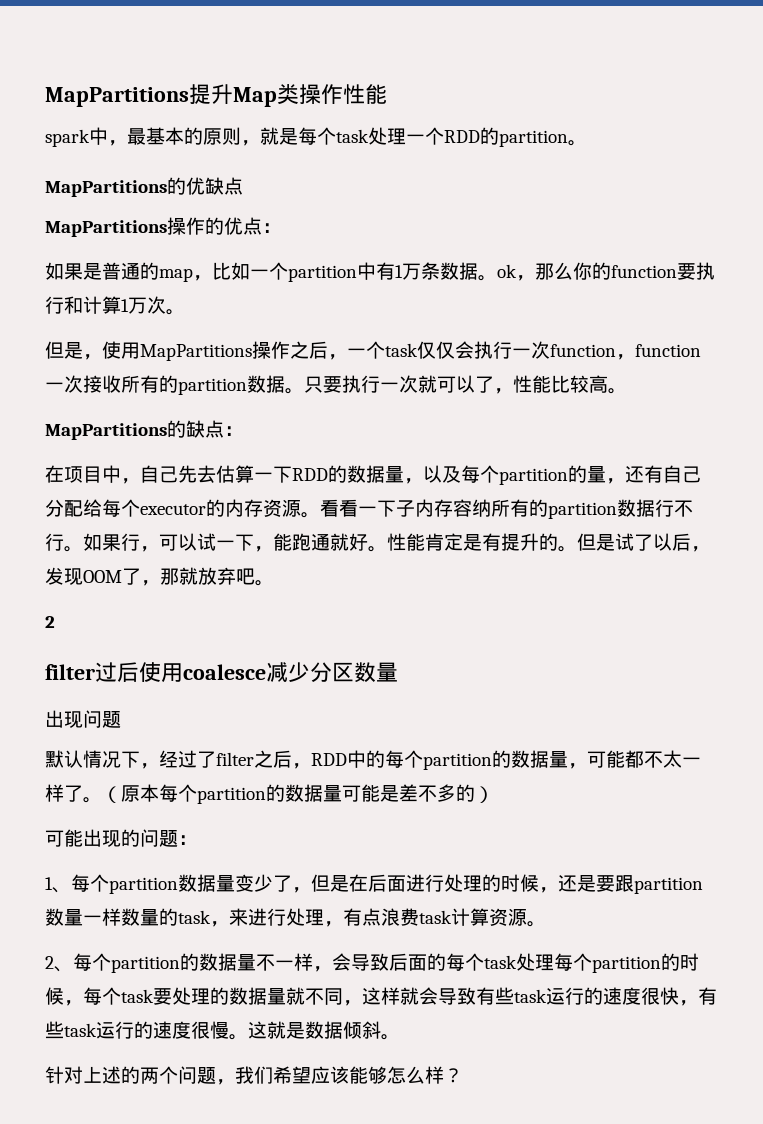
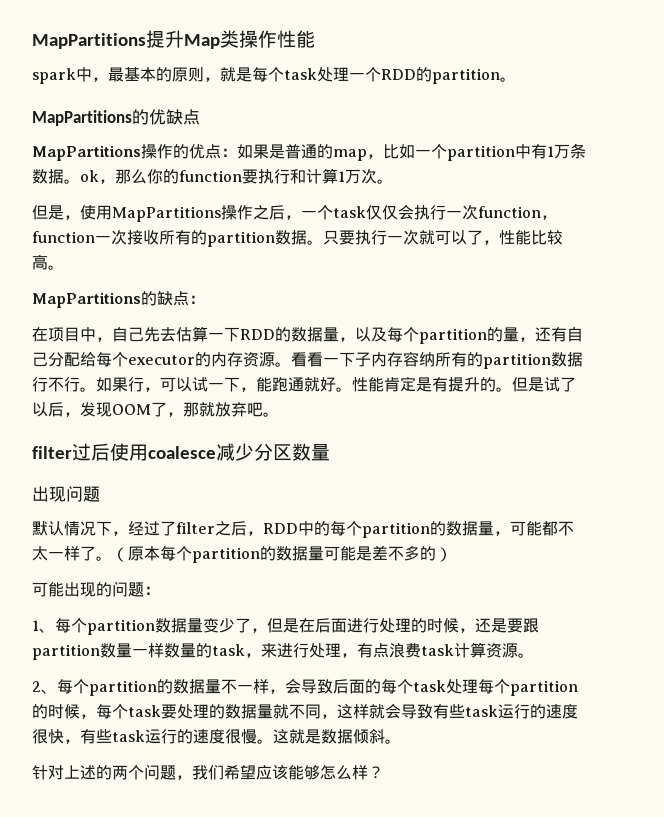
(281, 228) // -> (237, 152) none
[45,616,55,628] // 2 -> (279, 414) none

